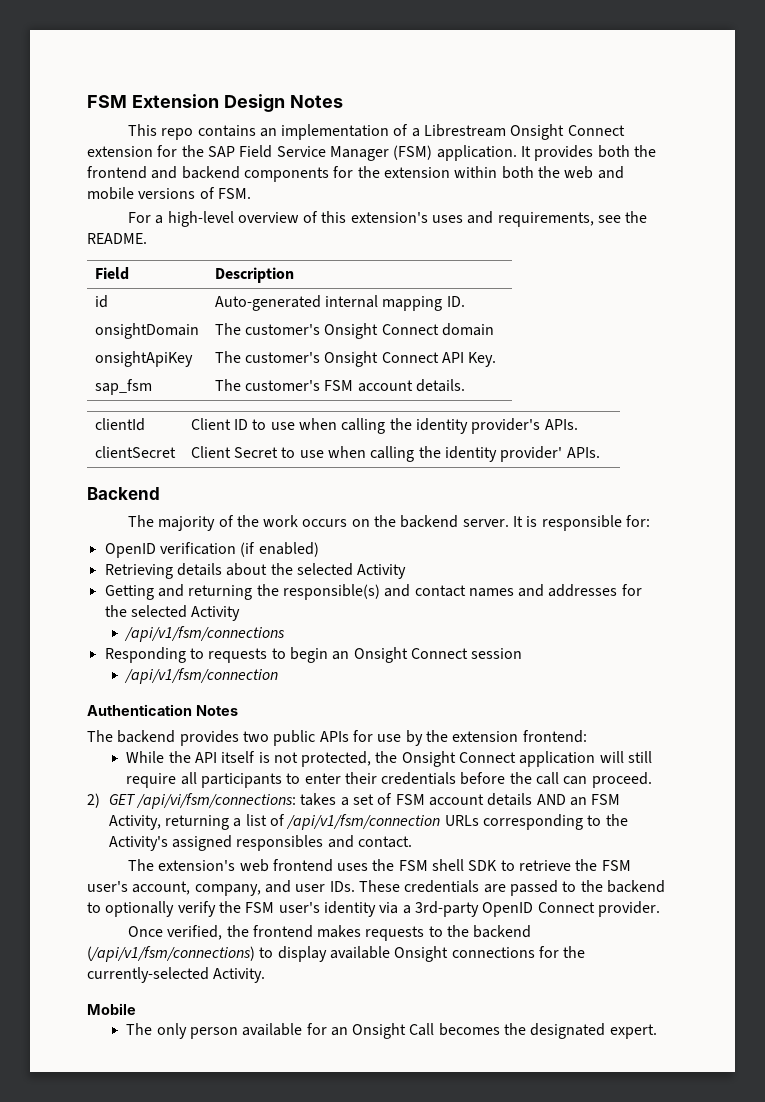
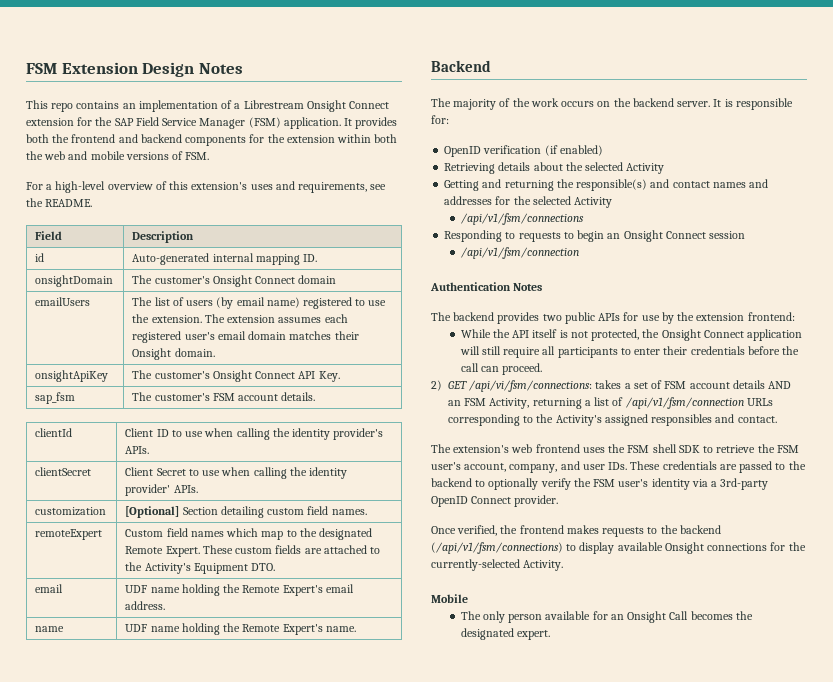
(494, 329) none -> [35,297,91,306] [132,297,387,309] [132,314,348,323] [132,331,359,343] [132,348,215,360] // emailUsers | The list of users (by email name) registered to use the extension. The extension assumes each registered user's email domain matches their Onsight domain.
(600, 452) none -> [35,507,107,516] [125,506,367,518] [35,529,103,540] [125,528,373,540] [125,545,381,557] [125,562,276,574] [35,584,64,593] [125,584,354,596] [125,601,166,610] [35,626,65,632] [125,623,356,635] // customization | [Optional] Section detailing custom field names. // remoteExpert | Custom field names which map to the designated Remote Expert. These custom fields are attached to the Activity's Equipment DTO. // email | UDF name holding the Remote Expert's email address. // name | UDF name holding the Remote Expert's name.

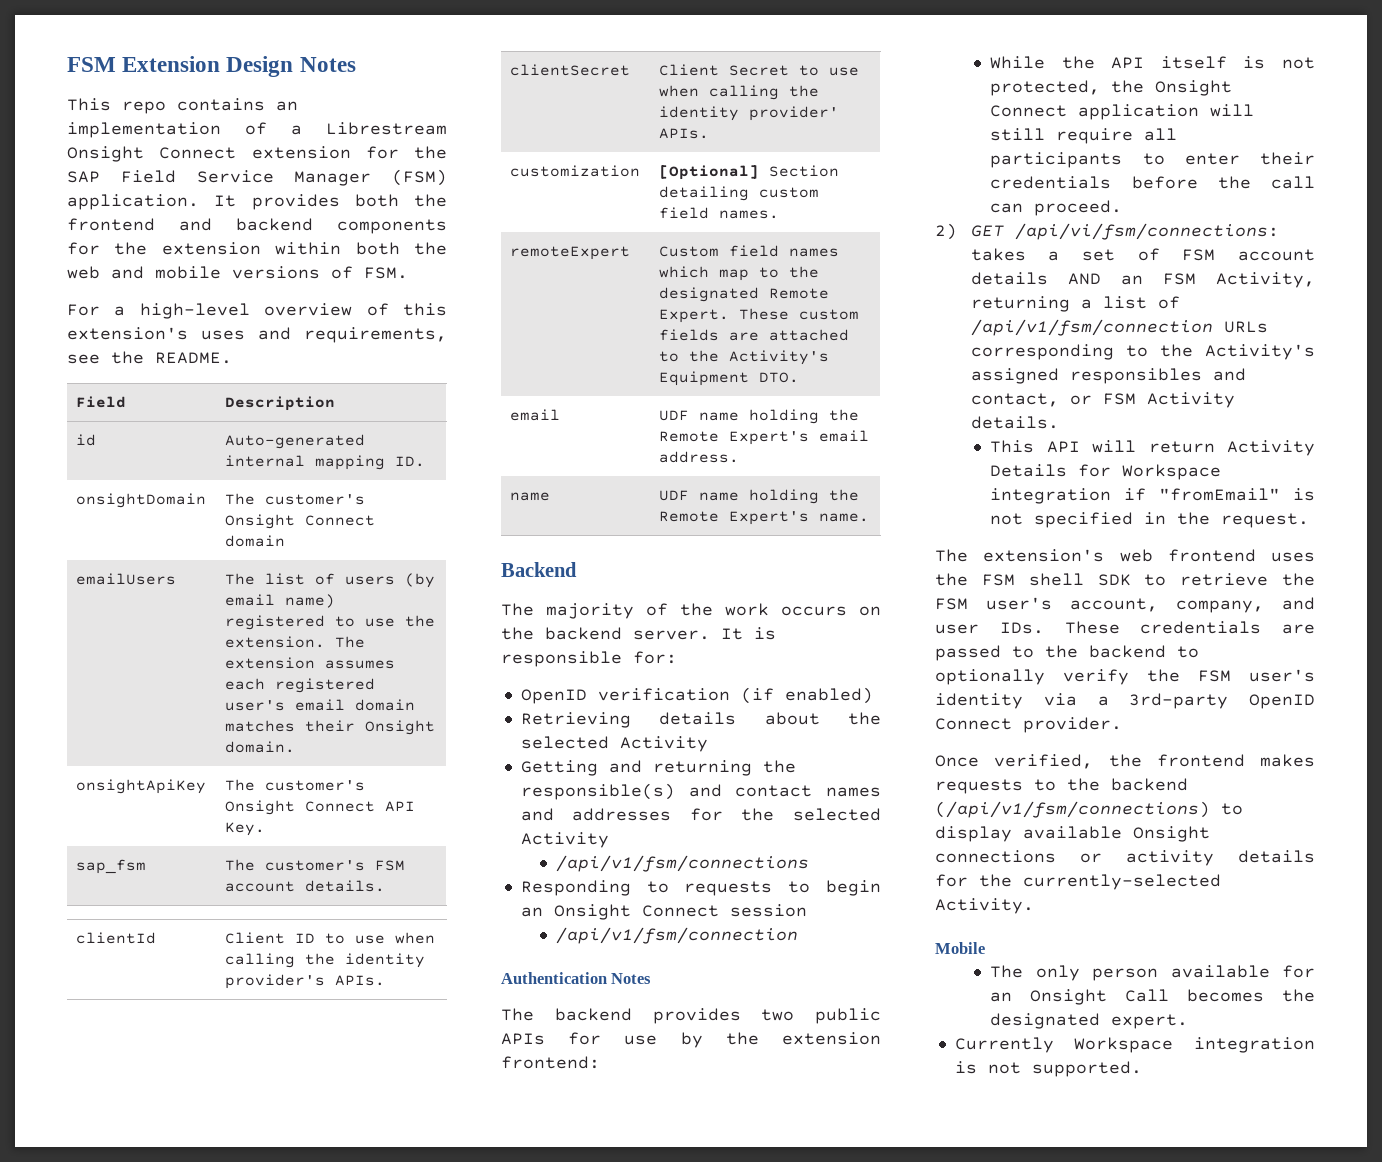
[737,416,777,423] contact. -> [970,392,1235,408] [970,416,1059,429] [990,440,1315,456] [990,464,1222,480] [990,488,1315,504] [990,512,1310,528] contact, or FSM Activity details. // This API will return Activity Details for Workspace integration if "fromEmail" is not specified in the request.
(768, 547) none -> [1080,850,1315,866] or activity details
(550, 635) none -> [954,1037,1315,1053] [954,1061,1142,1077] // Currently Workspace integration is not supported.

